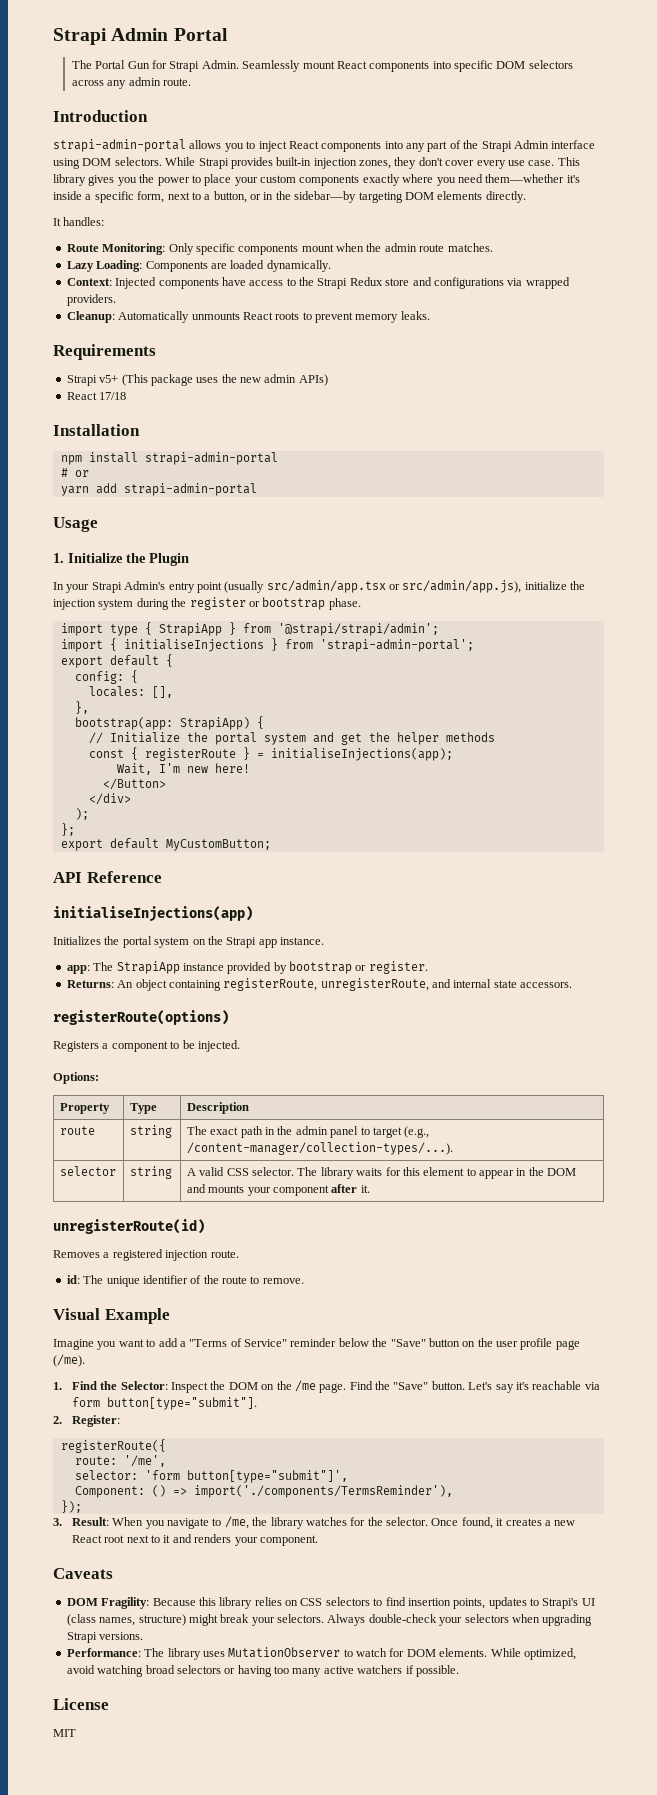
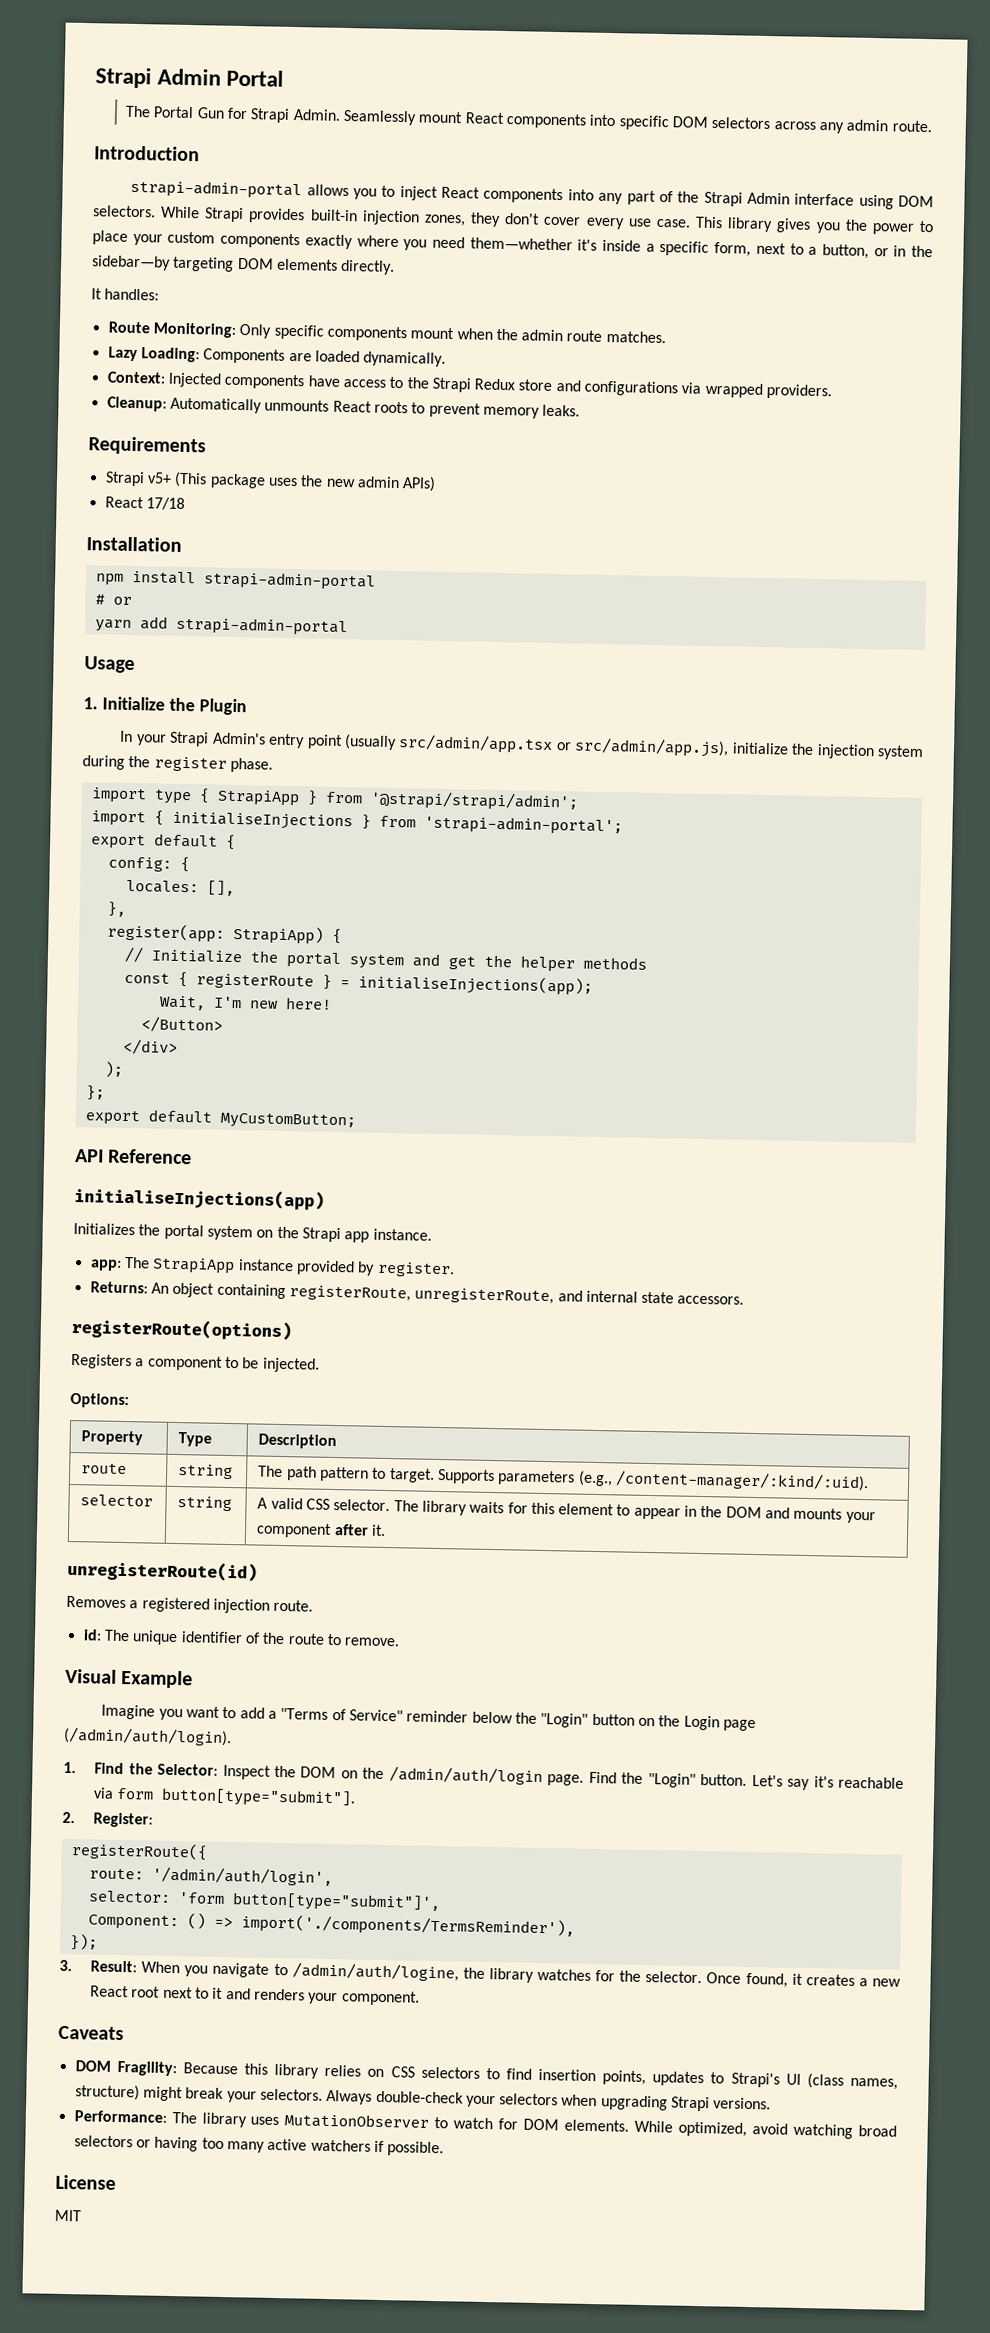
[248,597,326,610] or bootstrap -> (227, 764) none
[74,717,173,730] bootstrap(app: -> [106,923,225,943] register(app:
[289,961,367,974] bootstrap or -> (376, 1268) none
[210,1126,430,1138] [186,1142,453,1155] exact path in the admin panel to target (e.g., /content-manager/collection-types/...). -> [285,1466,869,1492] path pattern to target. Supports parameters (e.g., /content-manager/:kind/:uid).
[390,1339,426,1347] "Save" -> [540,1712,589,1728] "Login"
[496,1338,580,1350] [53,1354,85,1367] user profile page (/me). -> [683,1715,756,1732] [63,1726,232,1747] Login page (/admin/auth/login).
[294,1380,316,1392] /me -> [388,1766,543,1786] /admin/auth/login
[393,1382,429,1390] "Save" -> [647,1773,696,1788] "Login"
[123,1455,166,1467] '/me', -> [151,1866,333,1887] '/admin/auth/login',
[224,1516,249,1529] /me, -> [291,1962,459,1982] /admin/auth/logine,

